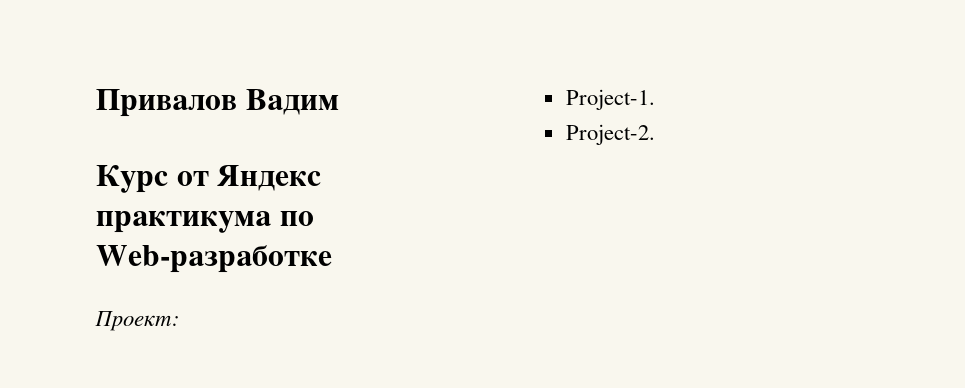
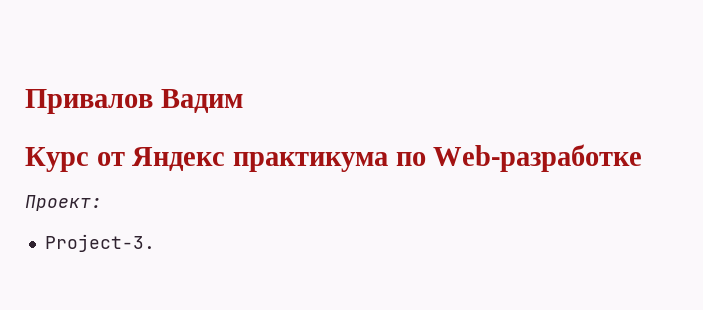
[565,89,655,110] [565,124,655,145] Project-1. // Project-2. -> [44,234,155,252] Project-3.

